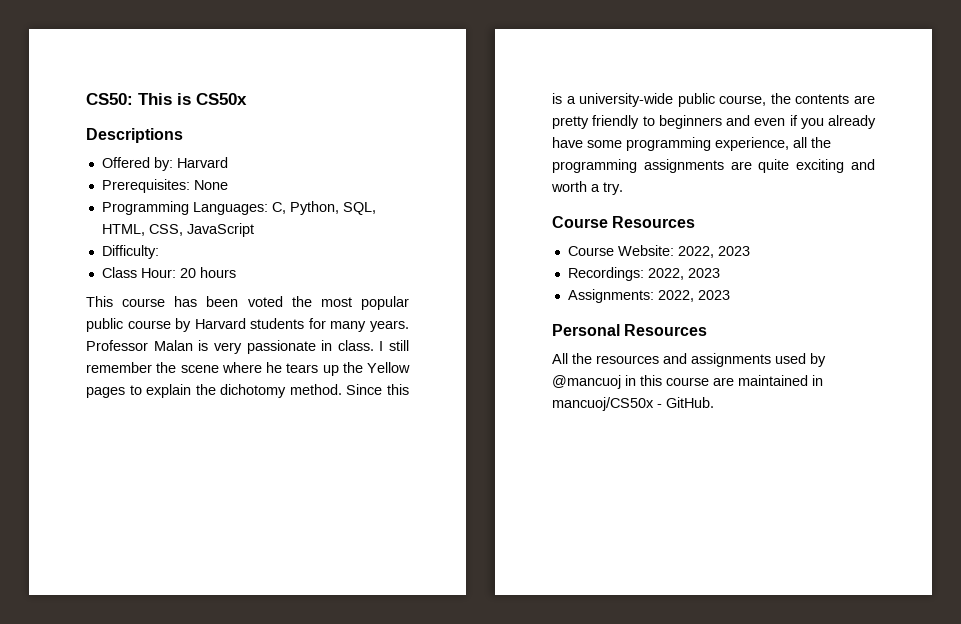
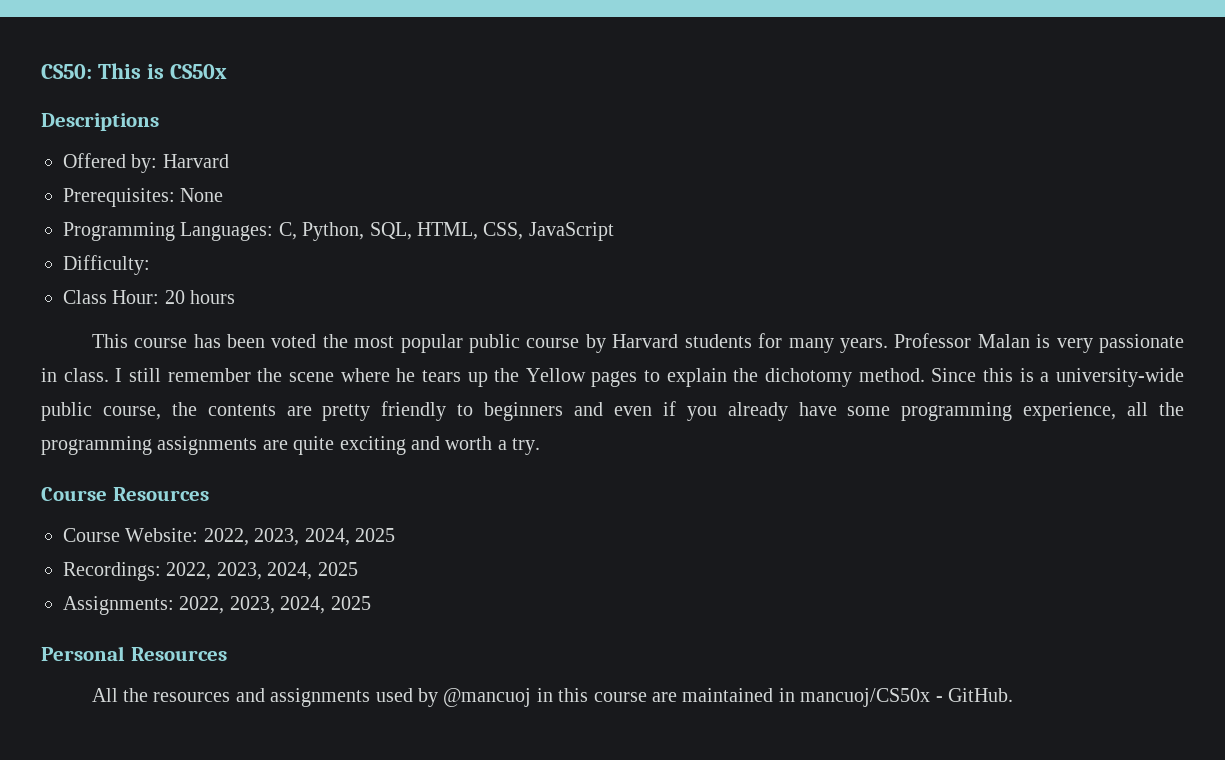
[717,246,750,256] 2023 -> [254,528,395,546] 2023, 2024, 2025
[687,268,720,278] 2023 -> [216,562,358,580] 2023, 2024, 2025
[697,290,730,300] 2023 -> [229,596,371,614] 2023, 2024, 2025

